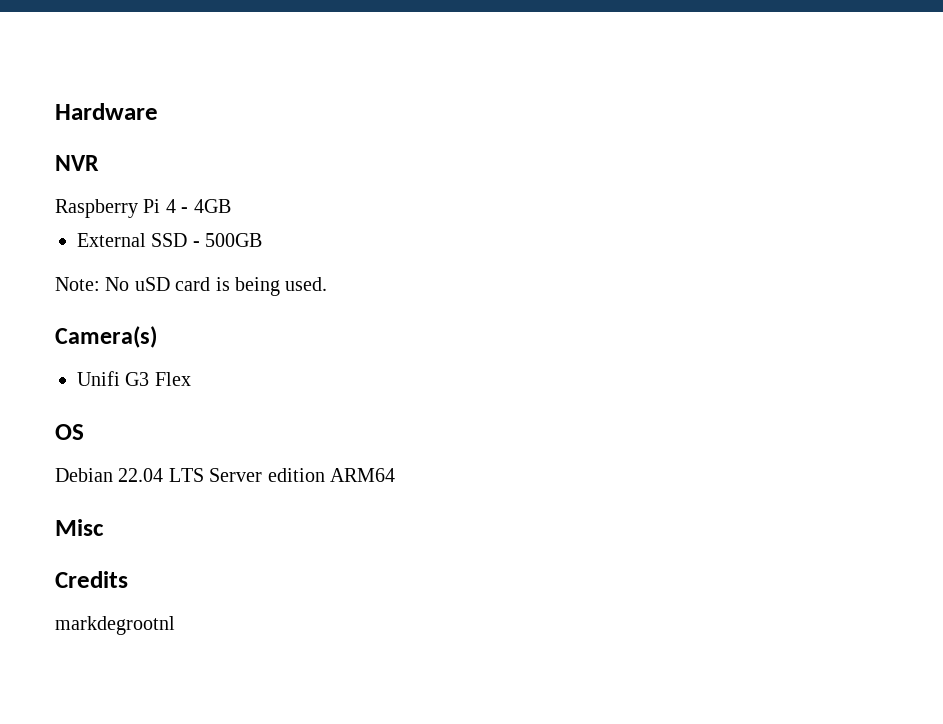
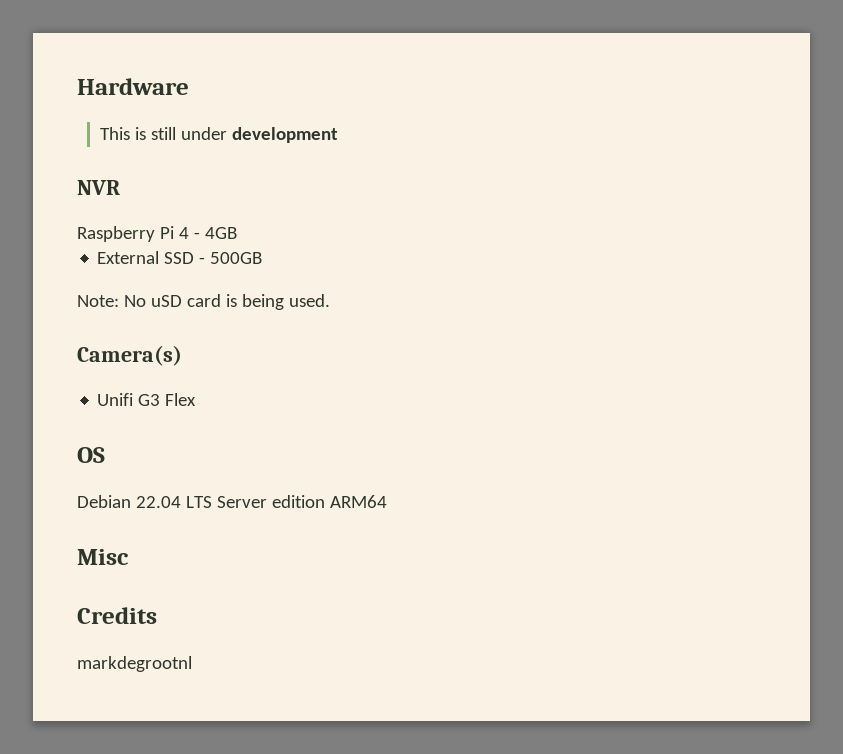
(158, 111) none -> [100,127,339,143] // This is still under development

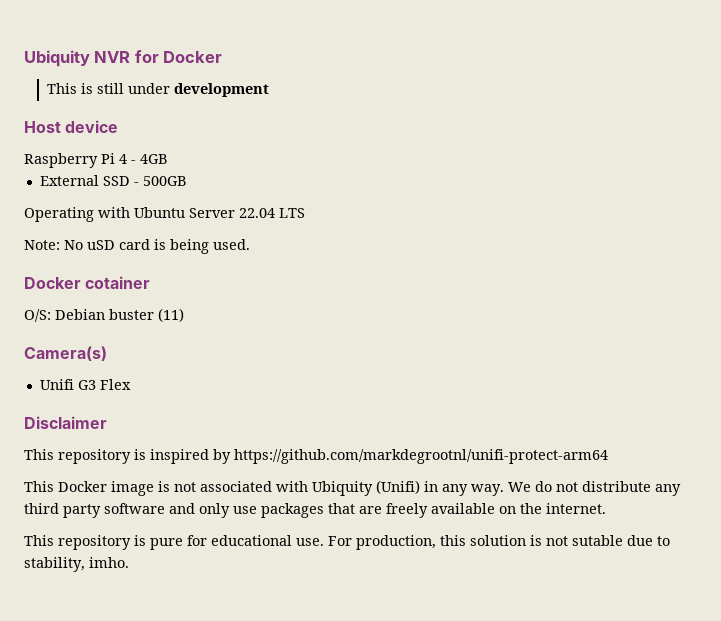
[77,78,189,95] Hardware -> [24,50,223,67] Ubiquity NVR for Docker
[77,180,120,195] NVR -> [24,120,119,133] Host device
(263, 258) none -> [24,207,305,222] // Operating with Ubuntu Server 22.04 LTS
[77,345,182,366] [97,393,197,406] [77,447,105,463] [77,495,387,508] [77,549,129,565] [77,607,157,624] [77,656,192,672] Camera(s) // Unifi G3 Flex // OS // Debian 22.04 LTS Server edition ARM64 // Misc // Credits // markdegrootnl -> [24,276,151,289] [24,308,184,322] [24,346,107,361] [39,379,131,390] [24,416,107,429] [24,449,608,464] [24,480,681,496] [24,503,606,518] [24,535,670,550] [24,557,129,572] Docker cotainer // O/S: Debian buster (11) // Camera(s) // Unifi G3 Flex // Disclaimer // This repository is inspired by https://github.com/markdegrootnl/unifi-protect-arm64 // This Docker image is not associated with Ubiquity (Unifi) in any way. We do not distribute any third party software and only use packages that are freely available on the internet. // This repository is pure for educational use. For production, this solution is not sutable due to stability, imho.

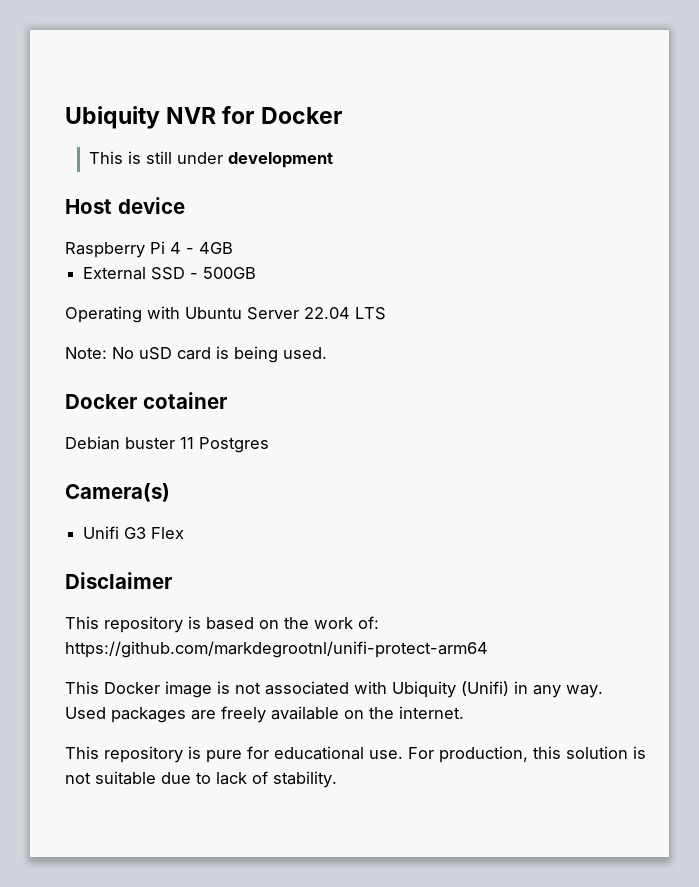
[24,309,51,322] O/S: -> (227, 400) none
[158,308,184,322] (11) -> [180,437,269,453] 11 Postgres
[150,449,231,464] inspired by -> [206,616,379,630] based on the work of:
[508,481,681,496] [24,503,355,518] We do not distribute any third party software and only use packages that -> [65,707,186,723] Used packages
[572,535,623,546] sutable -> [95,771,156,785] suitable
[24,557,129,572] stability, imho. -> [216,771,337,788] lack of stability.

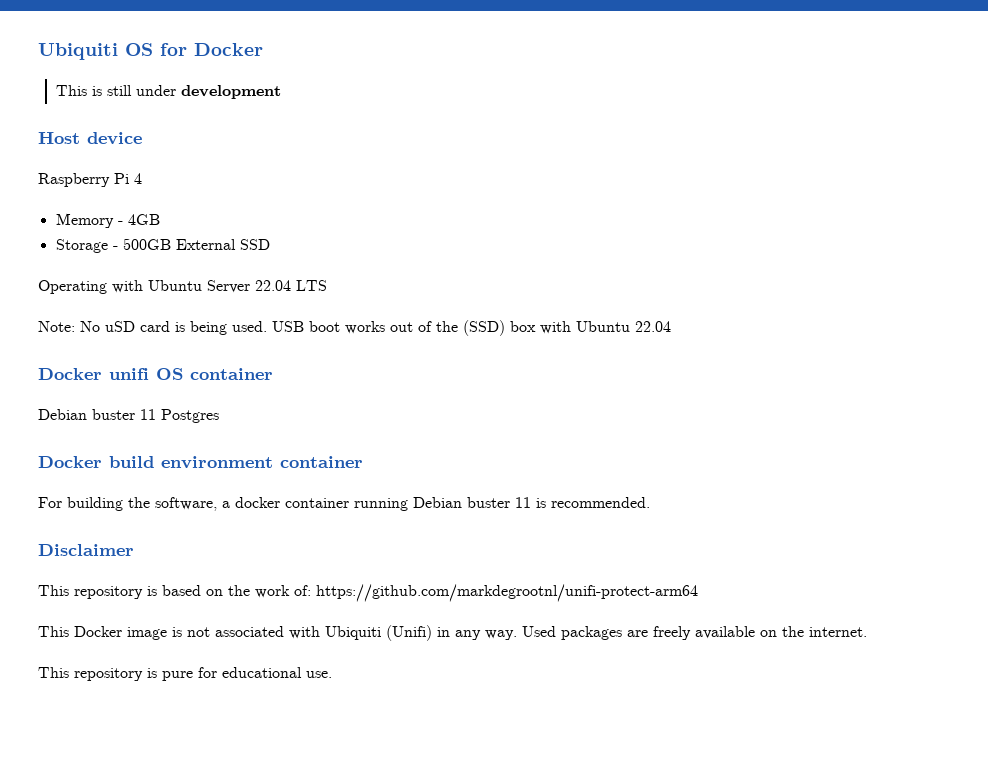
[65,106,217,129] Ubiquity NVR -> [38,43,153,60] Ubiquiti OS
(181, 248) none -> [55,213,114,228] // Memory
(233, 248) none -> [55,238,171,253] Storage - 500GB
[190,267,257,279] - 500GB -> (270, 244) none
[65,392,227,409] [65,436,269,453] [65,483,170,502] [83,526,185,539] // Docker cotainer // Debian buster 11 Postgres // Camera(s) // Unifi G3 Flex -> [272,320,671,336] [38,368,273,380] [38,409,219,423] [38,456,363,469] [38,497,650,511] USB boot works out of the (SSD) box with Ubuntu 22.04 // Docker unifi OS container // Debian buster 11 Postgres // Docker build environment container // For building the software, a docker container running Debian buster 11 is recommended.
[392,681,456,698] Ubiquity -> [325,626,381,640] Ubiquiti
[408,746,646,763] [65,771,337,788] For production, this solution is not suitable due to lack of stability. -> (332, 674) none

